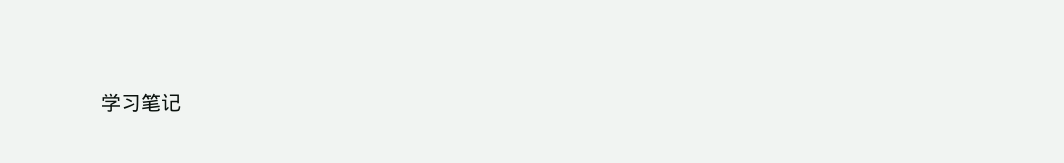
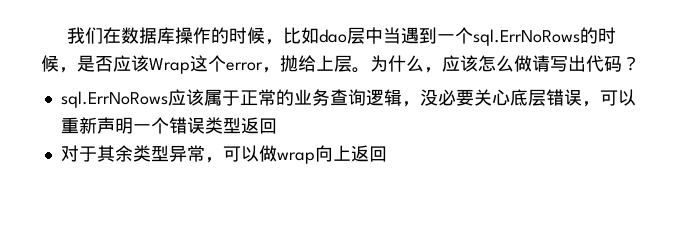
[101,93,181,112] 学习笔记 -> [67,27,617,46] [41,55,640,74] [60,89,636,108] [60,117,277,134] [60,145,387,164] 我们在数据库操作的时候，比如dao层中当遇到一个sql.ErrNoRows的时候，是否应该Wrap这个error，抛给上层。为什么，应该怎么做请写出代码？ // sql.ErrNoRows应该属于正常的业务查询逻辑，没必要关心底层错误，可以重新声明一个错误类型返回 // 对于其余类型异常，可以做wrap向上返回

